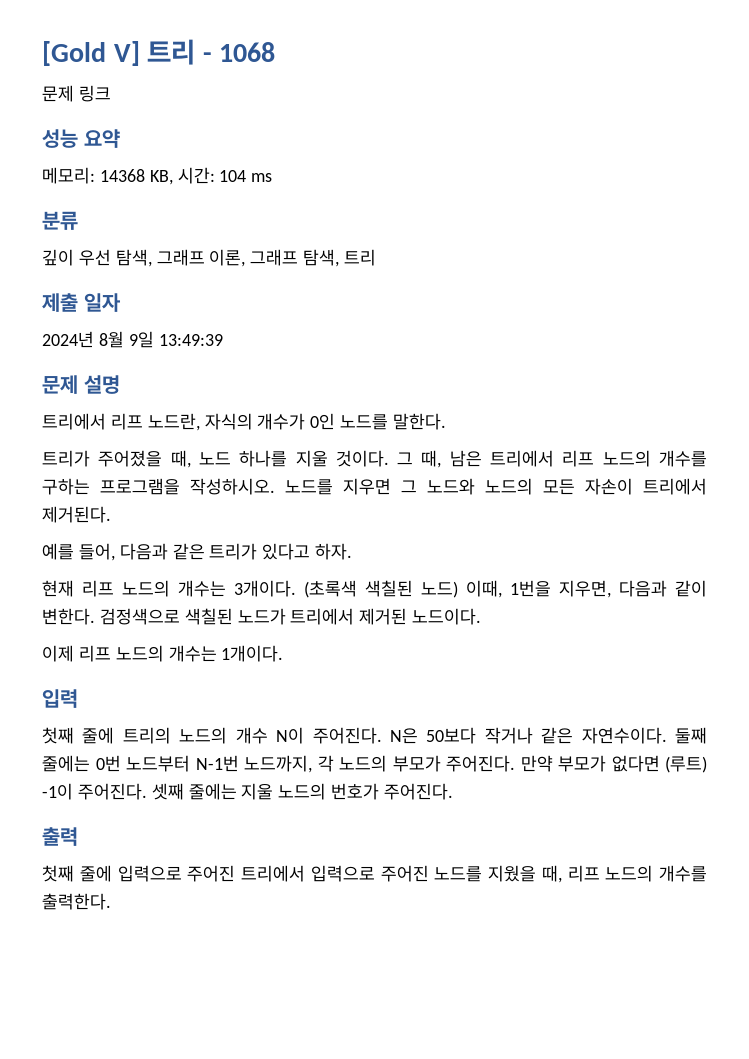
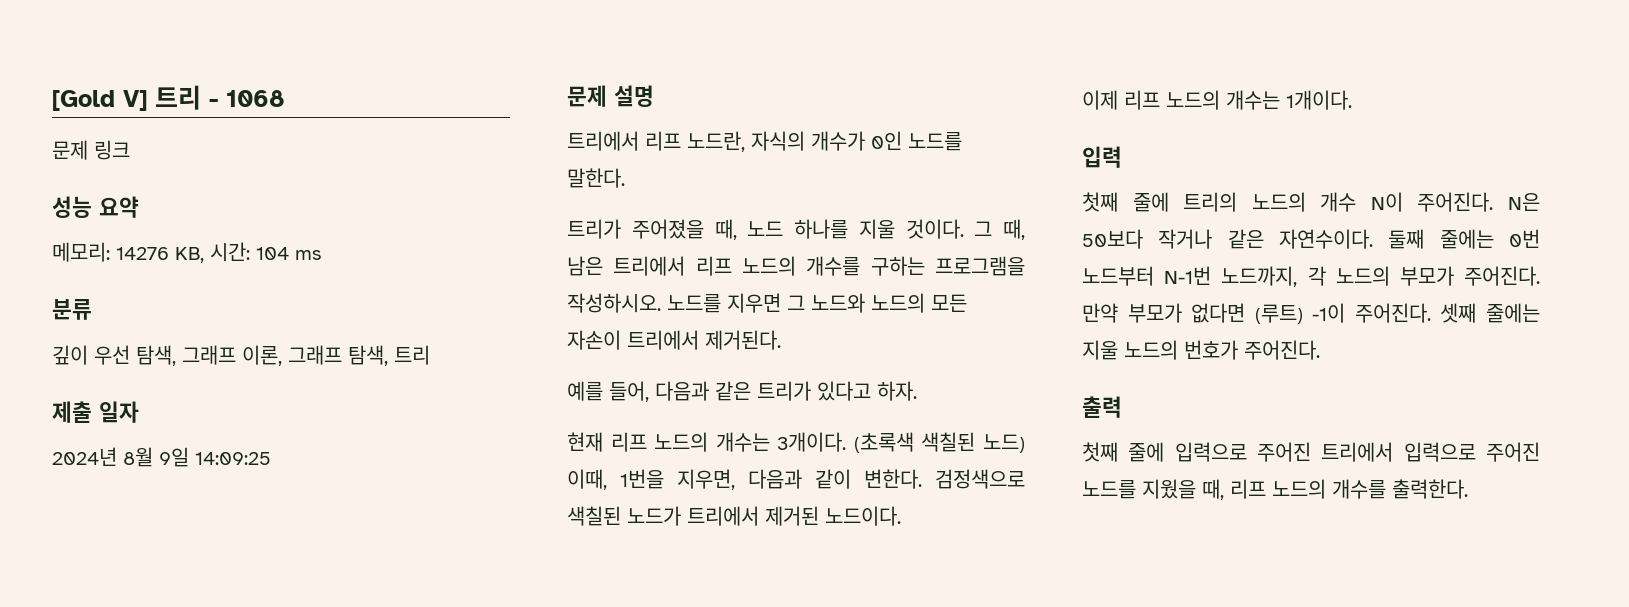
[99,169,145,182] 14368 -> [116,247,169,260] 14276
[158,334,223,346] 13:49:39 -> [195,452,271,465] 14:09:25

